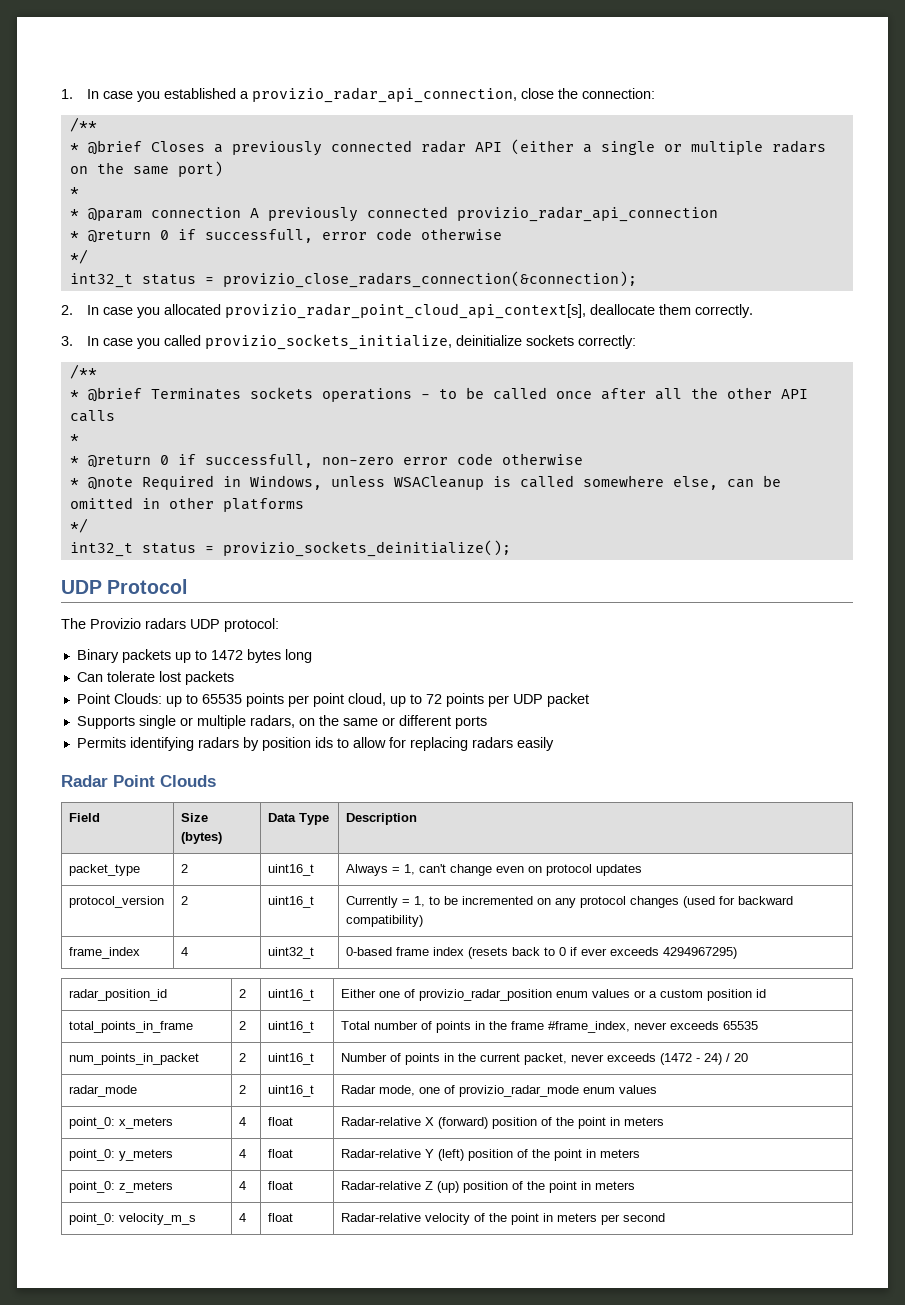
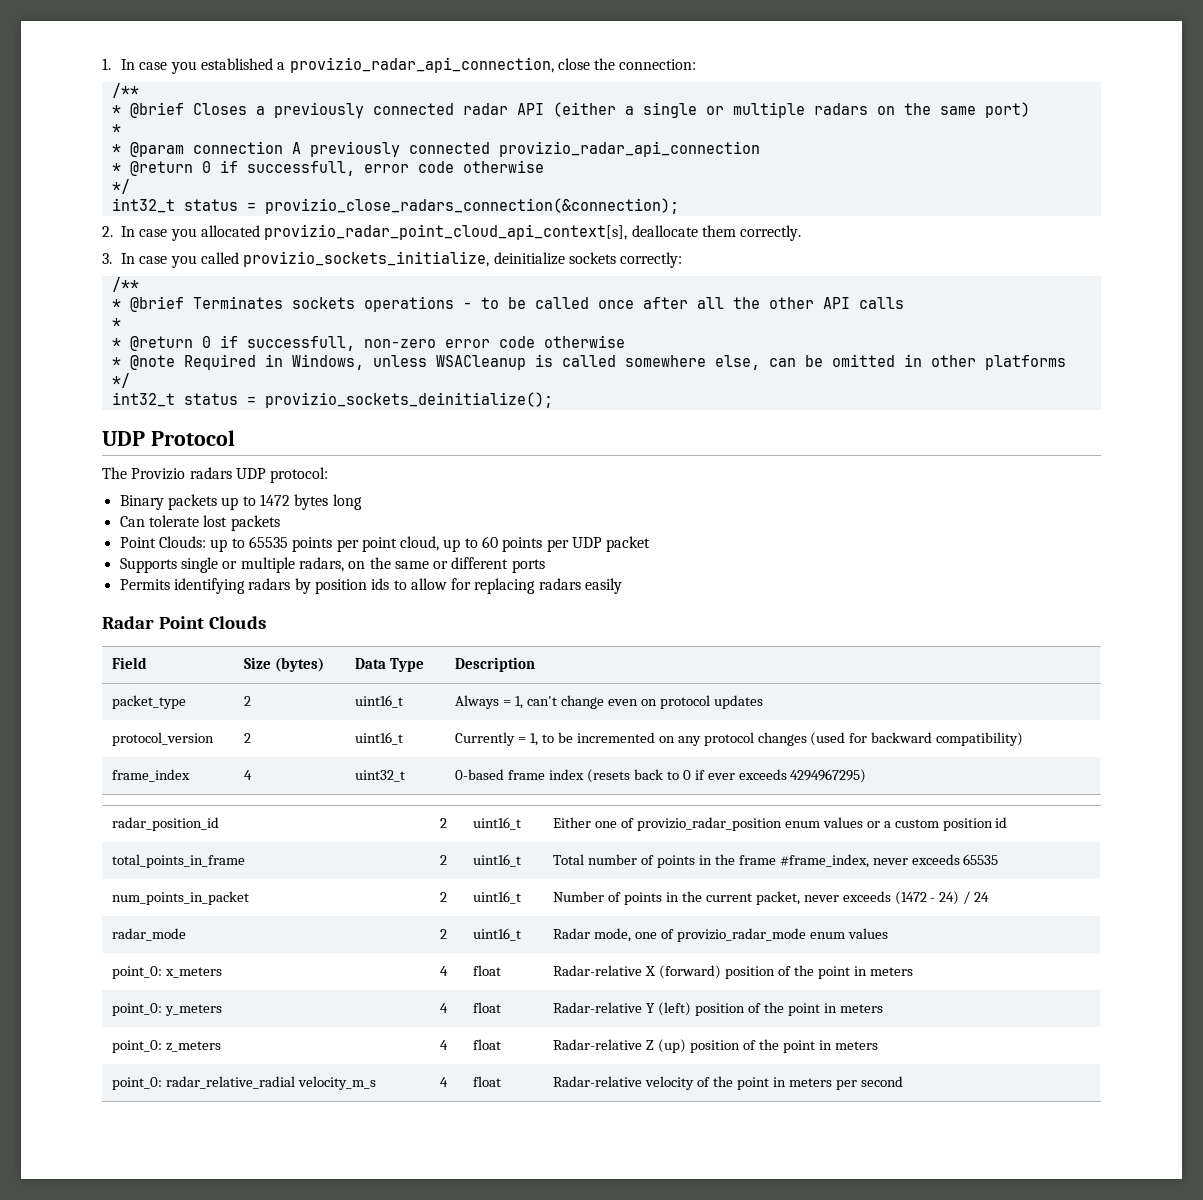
[425,694,442,704] 72 -> [482,536,499,548] 60
[734,1053,749,1062] 20 -> [974,892,990,902] 24
(116, 1219) none -> [166,1076,296,1089] radar_relative_radial

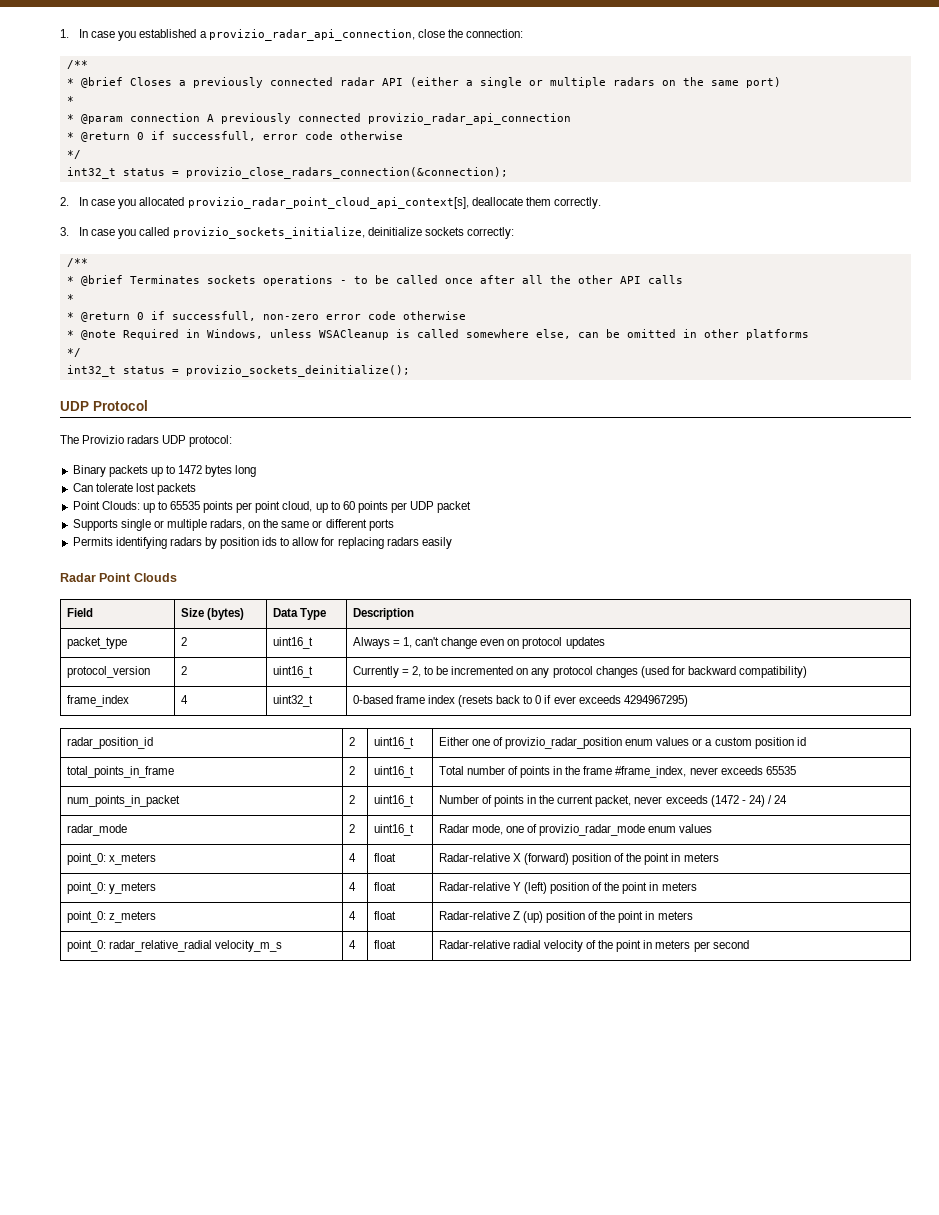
[530,733,539,746] 1, -> [411,666,421,677] 2,
(643, 1081) none -> [512,940,541,949] radial

